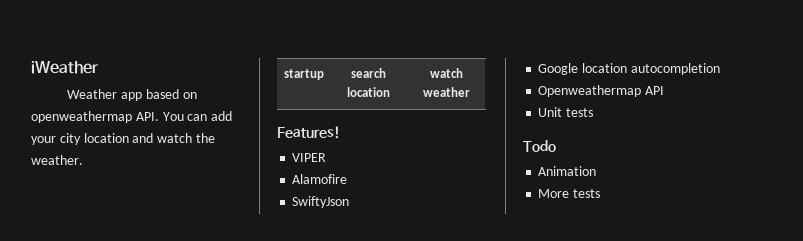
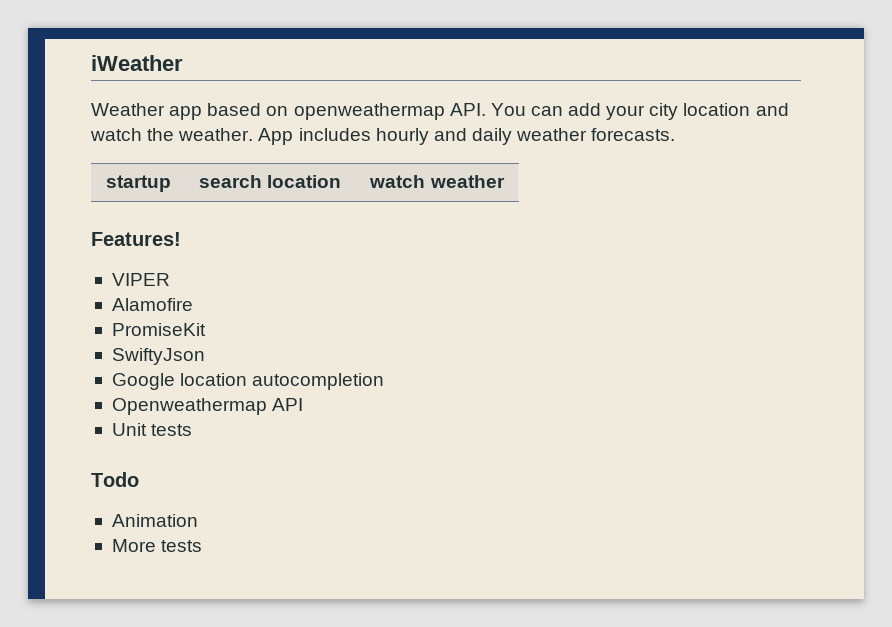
(83, 160) none -> [258,128,676,145] App includes hourly and daily weather forecasts.
(348, 179) none -> [111,323,206,336] // PromiseKit

